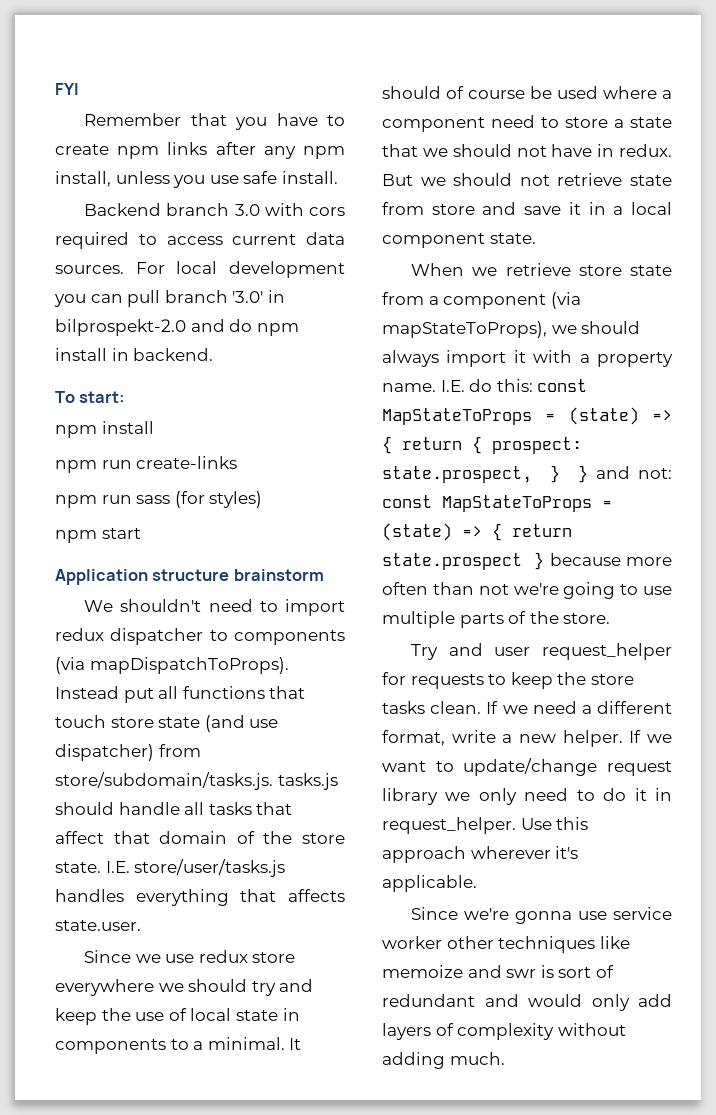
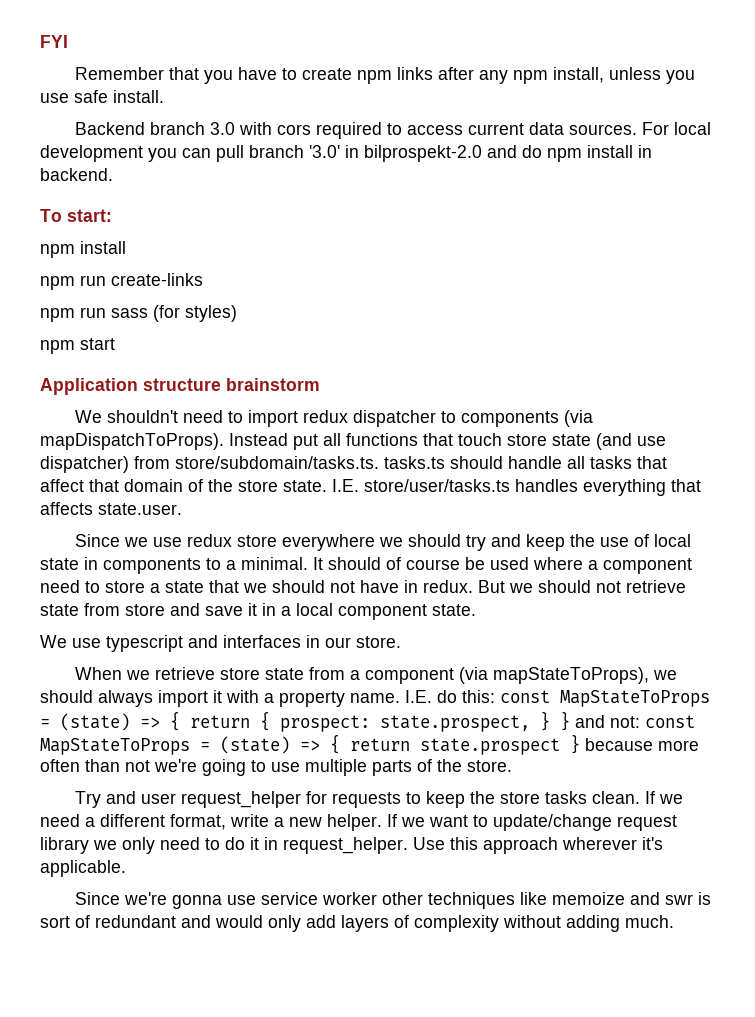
[55,772,338,790] store/subdomain/tasks.js. tasks.js -> [175,456,445,469] store/subdomain/tasks.ts. tasks.ts
[134,859,286,877] store/user/tasks.js -> [364,479,510,492] store/user/tasks.ts
(536, 238) none -> [40,635,401,652] // We use typescript and interfaces in our store.

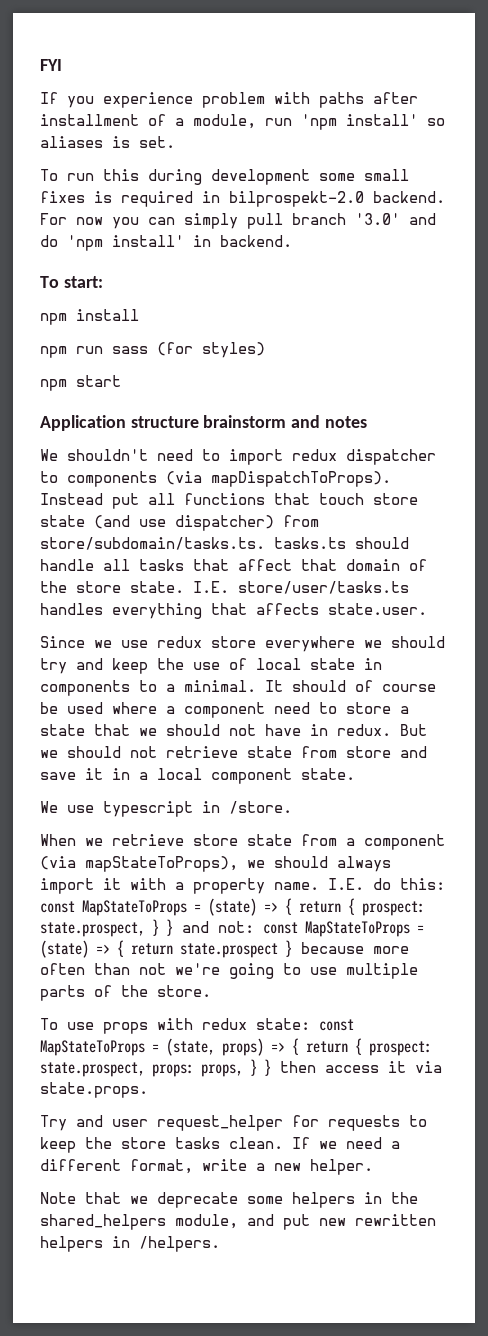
[74,67,695,84] [40,90,164,103] [74,122,711,139] [40,145,143,162] Remember that you have to create npm links after any npm install, unless you use safe install. // Backend branch 3.0 with cors required to access current data sources. For local development -> [40,92,418,108] [40,114,445,130] [40,136,175,148] [40,169,409,185] [40,191,445,207] [40,213,103,225] If you experience problem with paths after installment of a module, run 'npm install' so aliases is set. // To run this during development some small fixes is required in bilprospekt-2.0 backend. For now
(211, 153) none -> [184,213,238,229] simply
[345,145,633,162] in bilprospekt-2.0 and do npm install -> [409,213,436,225] [40,235,184,251] and do 'npm install'
[40,273,203,290] // npm run create-links -> (139, 315) none
(320, 384) none -> [291,415,367,428] and notes
[188,635,401,648] and interfaces in our store. -> [202,801,292,814] in /store.
(512, 766) none -> [40,1018,354,1034] [40,1038,432,1056] [40,1059,442,1077] [40,1082,148,1098] // To use props with redux state: const MapStateToProps = (state, props) => { return { prospect: state.prospect, props: props, } } then access it via state.props.
[387,814,677,831] [40,837,663,854] [40,860,126,877] [74,892,711,909] [40,915,674,932] If we want to update/change request library we only need to do it in request_helper. Use this approach wherever it's applicable. // Since we're gonna use service worker other techniques like memoize and swr is sort of redundant and would only add layers of complexity without adding much. -> [40,1192,418,1208] [40,1214,436,1230] [40,1236,220,1252] // Note that we deprecate some helpers in the shared_helpers module, and put new rewritten helpers in /helpers.

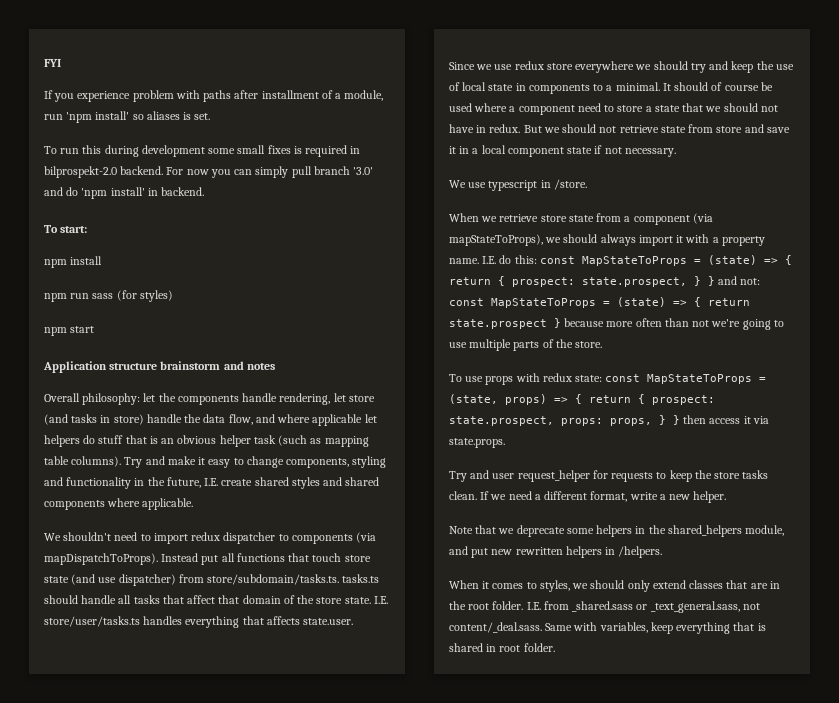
(367, 422) none -> [44,393,375,405] [44,414,377,426] [44,435,369,447] [44,456,387,468] [44,477,380,489] [44,498,194,510] // Overall philosophy: let the components handle rendering, let store (and tasks in store) handle the data flow, and where applicable let helpers do stuff that is an obvious helper task (such as mapping table columns). Try and make it easy to change components, styling and functionality in the future, I.E. create shared styles and shared components where applicable.
[301,768,355,780] state. -> [567,145,676,157] state if not necessary.
(220, 1244) none -> [449,580,780,592] [449,601,760,613] [449,622,766,634] [449,643,555,652] // When it comes to styles, we should only extend classes that are in the root folder. I.E. from _shared.sass or _text_general.sass, not content/_deal.sass. Same with variables, keep everything that is shared in root folder.

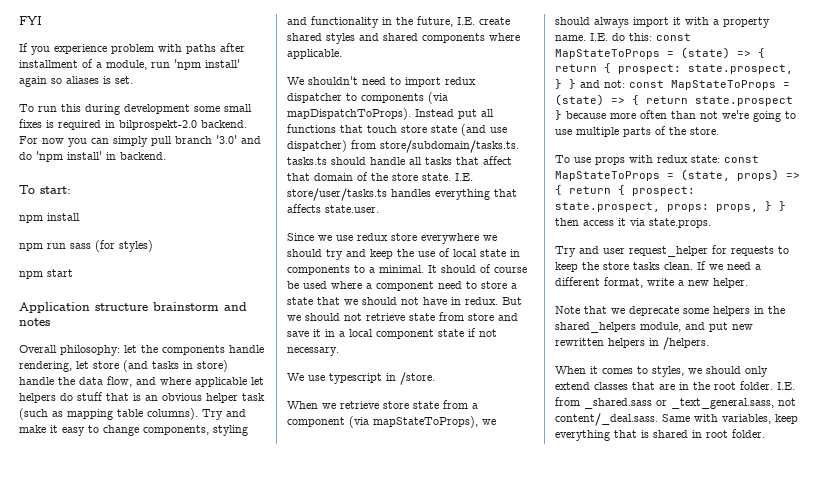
(130, 115) none -> [19,76,47,87] again

